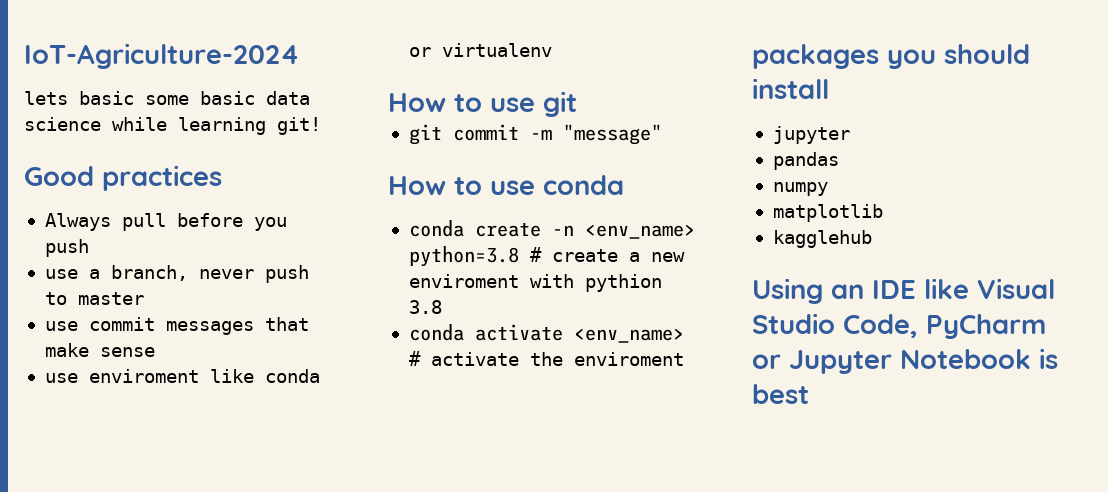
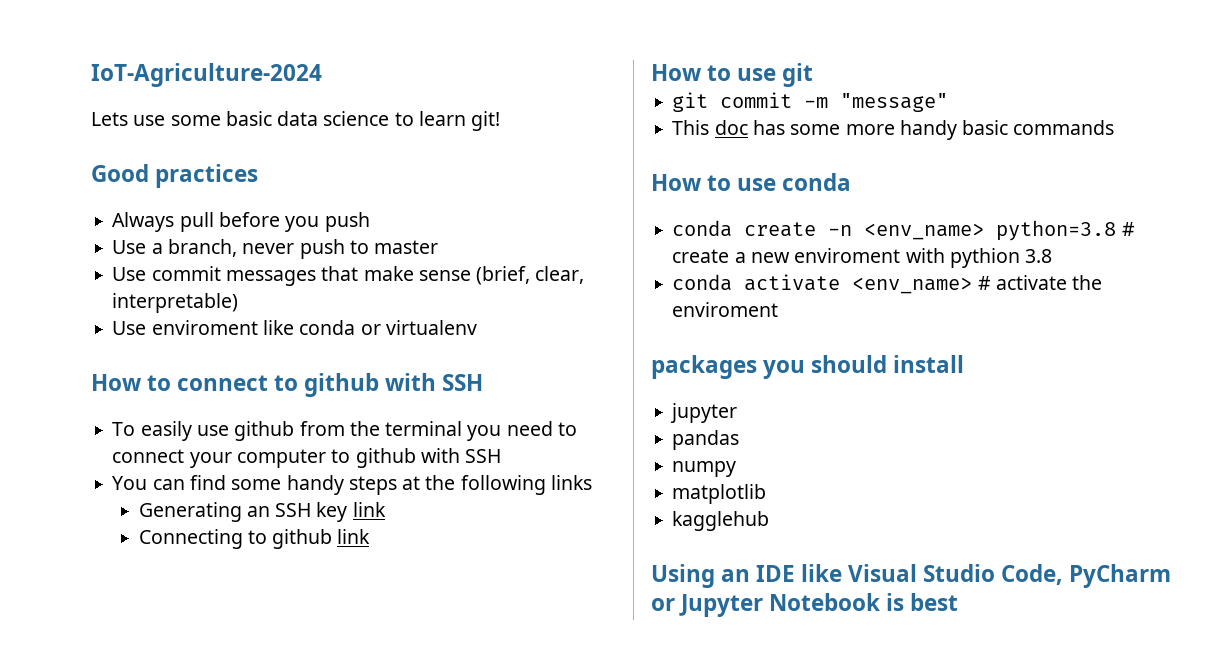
[24,91,134,105] lets basic -> [91,112,166,126] Lets use
[112,117,266,135] while learning -> [394,111,466,126] to learn
[44,269,78,279] use -> [112,240,147,254] Use
[44,321,78,331] use -> [112,267,147,281] Use
[44,373,78,383] // use -> [476,266,585,285] [112,293,239,313] [112,321,147,335] (brief, clear, interpretable) // Use
(552, 50) none -> [91,373,484,397] [112,421,577,441] [112,448,502,468] [112,475,592,495] [138,502,386,522] [138,529,371,549] // How to connect to github with SSH // To easily use github from the terminal you need to connect your computer to github with SSH // You can find some handy steps at the following links // Generating an SSH key link // Connecting to github link
(662, 134) none -> [672,120,1115,140] // This doc has some more handy basic commands

